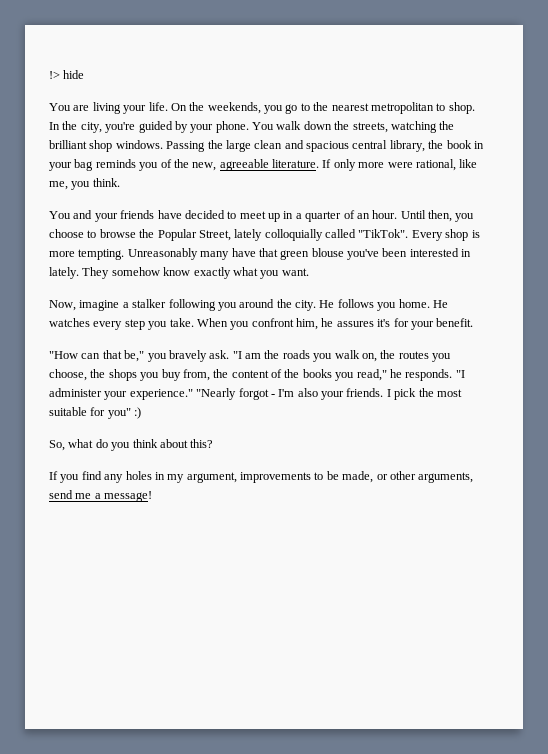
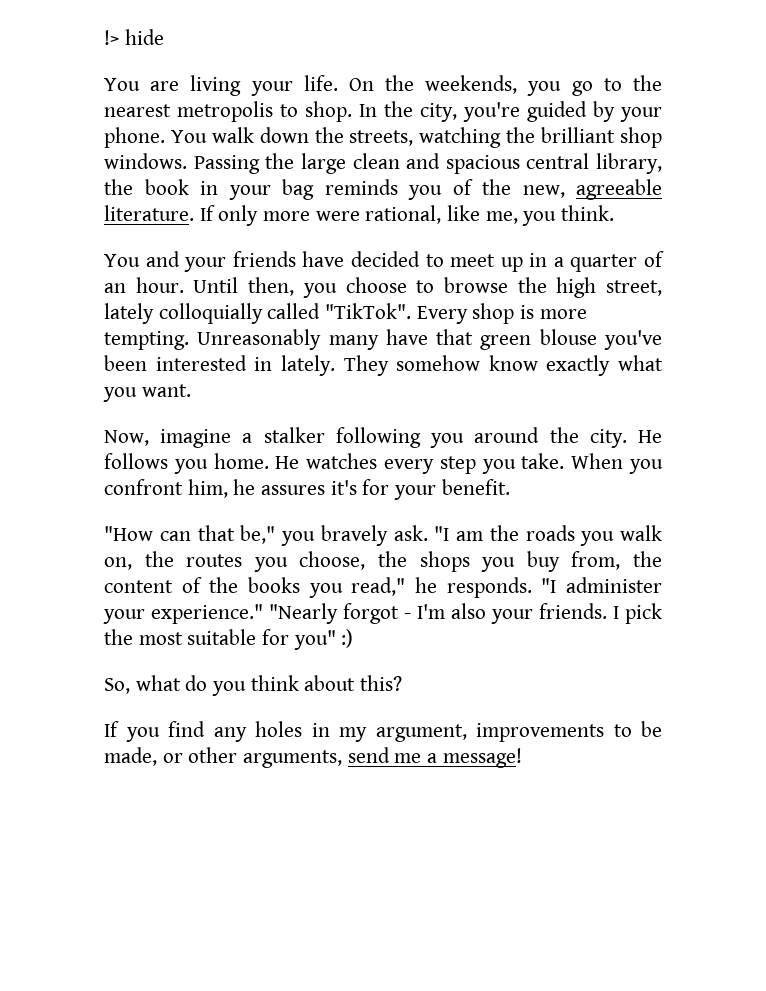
[370,102,434,114] metropolitan -> [177,101,273,122] metropolis
[157,229,231,241] Popular Street, -> [556,277,662,298] high street,

